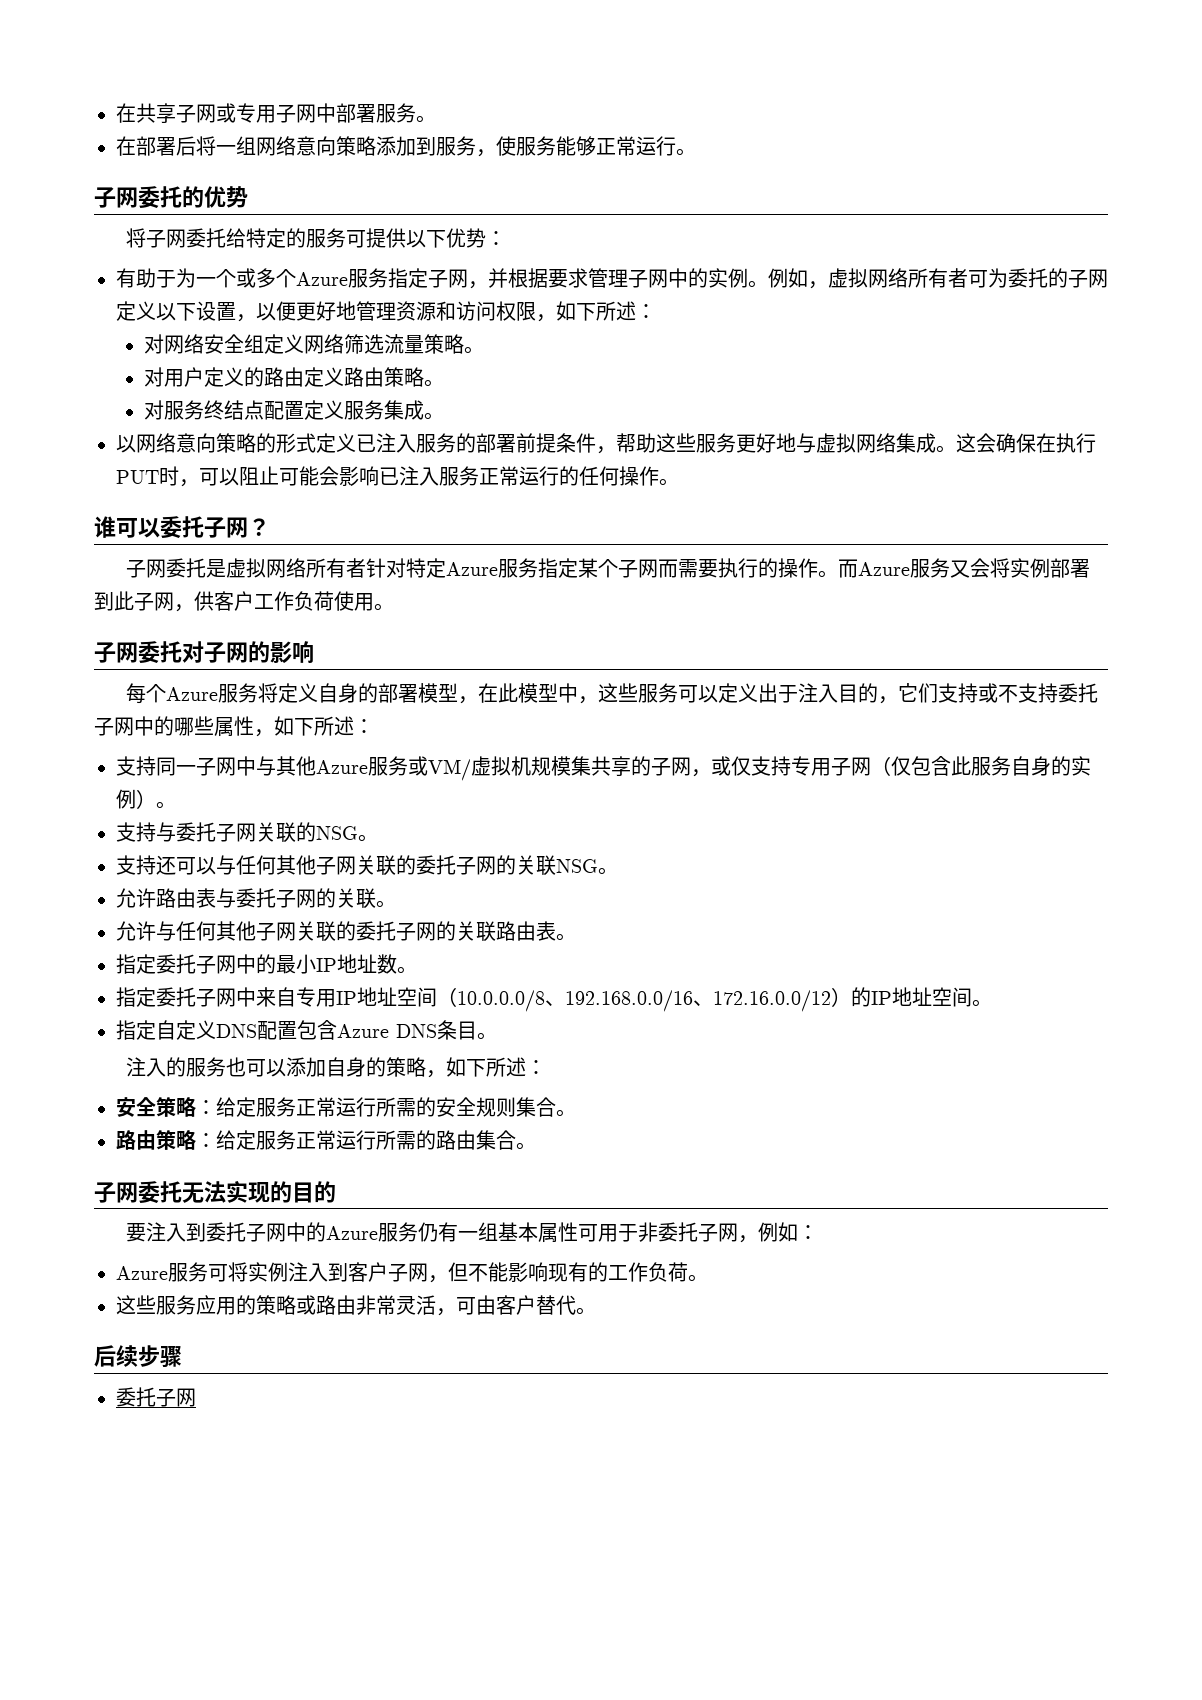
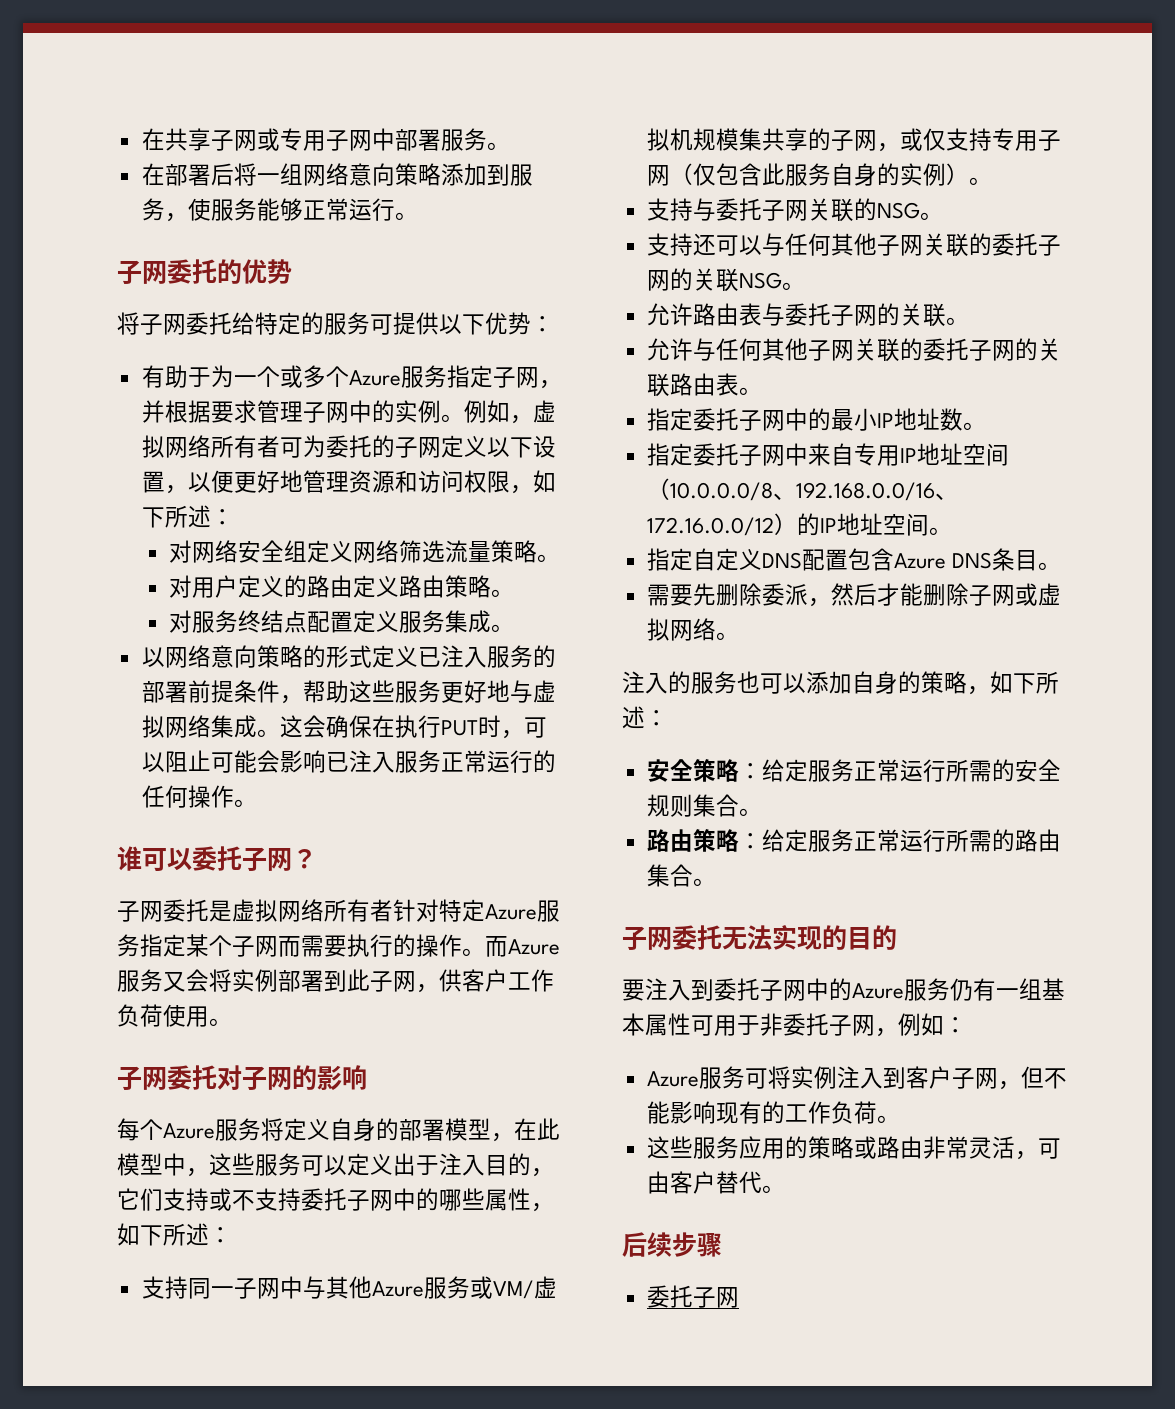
(497, 1036) none -> [646,583,1061,607] [646,618,739,641] // 需要先删除委派，然后才能删除子网或虚拟网络。

